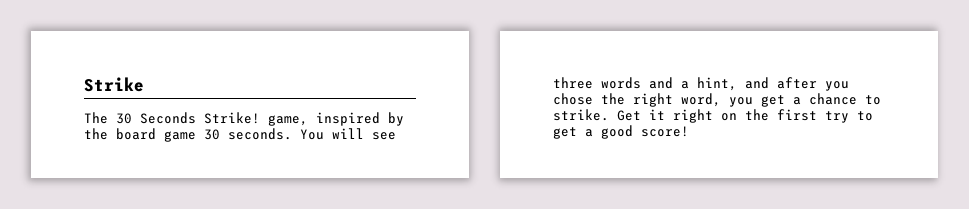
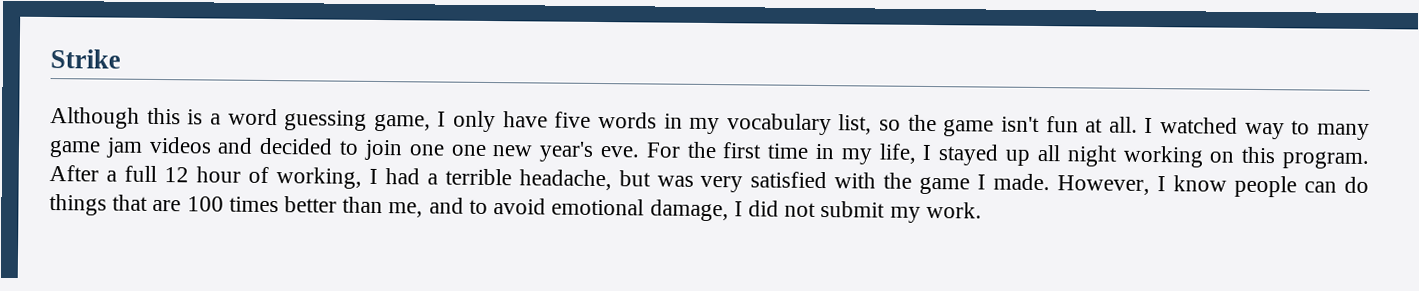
[84,112,404,126] [84,128,396,142] [553,77,849,91] [553,93,881,107] [553,109,873,123] [553,125,689,139] The 30 Seconds Strike! game, inspired by the board game 30 seconds. You will see three words and a hint, and after you chose the right word, you get a chance to strike. Get it right on the first try to get a good score! -> [50,107,1370,140] [49,136,1369,169] [49,165,1370,198] [49,194,982,223] Although this is a word guessing game, I only have five words in my vocabulary list, so the game isn't fun at all. I watched way to many game jam videos and decided to join one one new year's eve. For the first time in my life, I stayed up all night working on this program. After a full 12 hour of working, I had a terrible headache, but was very satisfied with the game I made. However, I know people can do things that are 100 times better than me, and to avoid emotional damage, I did not submit my work.

